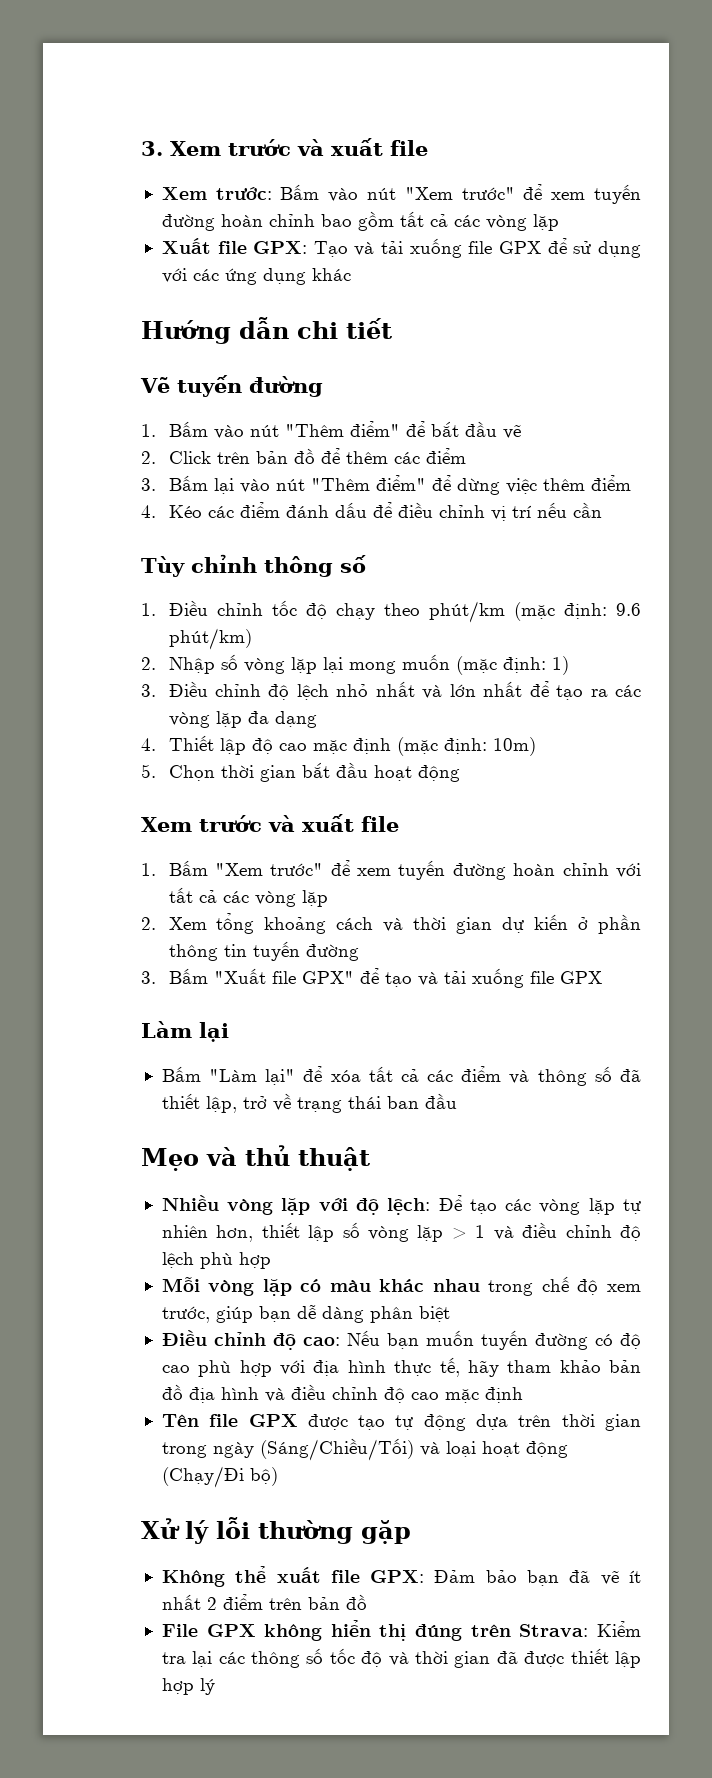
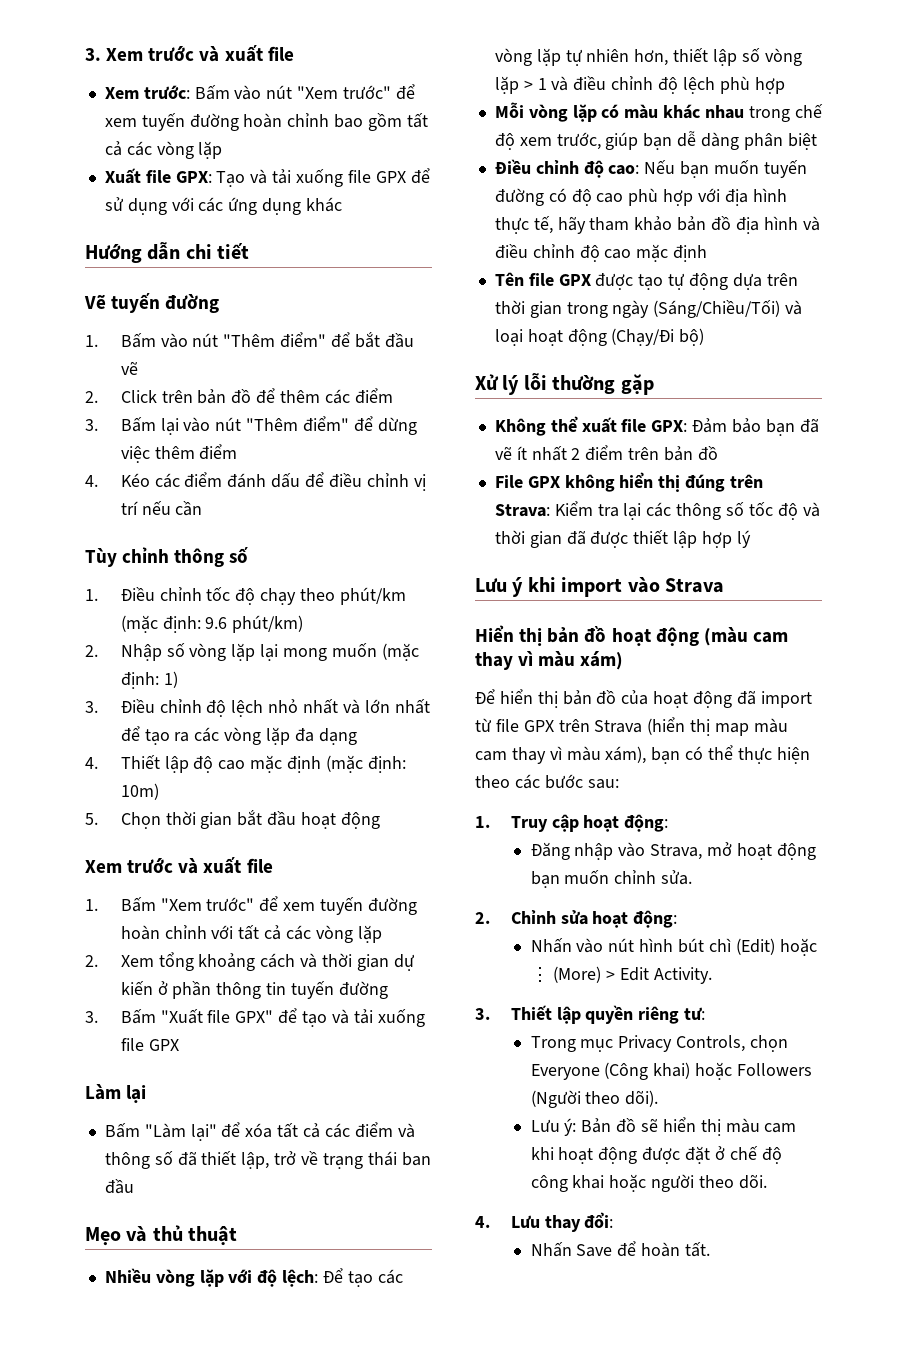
(215, 1686) none -> [475,577,724,597] [475,625,788,646] [475,651,624,670] [475,689,812,708] [475,717,788,736] [475,745,810,764] [475,774,619,789] [475,814,669,832] [530,842,816,860] [530,870,693,888] [475,910,678,928] [530,938,817,956] [530,966,712,984] [475,1005,706,1024] [530,1035,788,1052] [530,1062,812,1080] [530,1090,659,1108] [530,1117,797,1136] [530,1146,782,1164] [530,1174,767,1192] [475,1212,614,1232] [530,1241,710,1257] // Lưu ý khi import vào Strava // Hiển thị bản đồ hoạt động (màu cam thay vì màu xám) // Để hiển thị bản đồ của hoạt động đã import từ file GPX trên Strava (hiển thị map màu cam thay vì màu xám), bạn có thể thực hiện theo các bước sau: // 1. Truy cập hoạt động: // Đăng nhập vào Strava, mở hoạt động bạn muốn chỉnh sửa. // 2. Chỉnh sửa hoạt động: // Nhấn vào nút hình bút chì (Edit) hoặc ⋮ (More) > Edit Activity. // 3. Thiết lập quyền riêng tư: // Trong mục Privacy Controls, chọn Everyone (Công khai) hoặc Followers (Người theo dõi). // Lưu ý: Bản đồ sẽ hiển thị màu cam khi hoạt động được đặt ở chế độ công khai hoặc người theo dõi. // 4. Lưu thay đổi: // Nhấn Save để hoàn tất.

